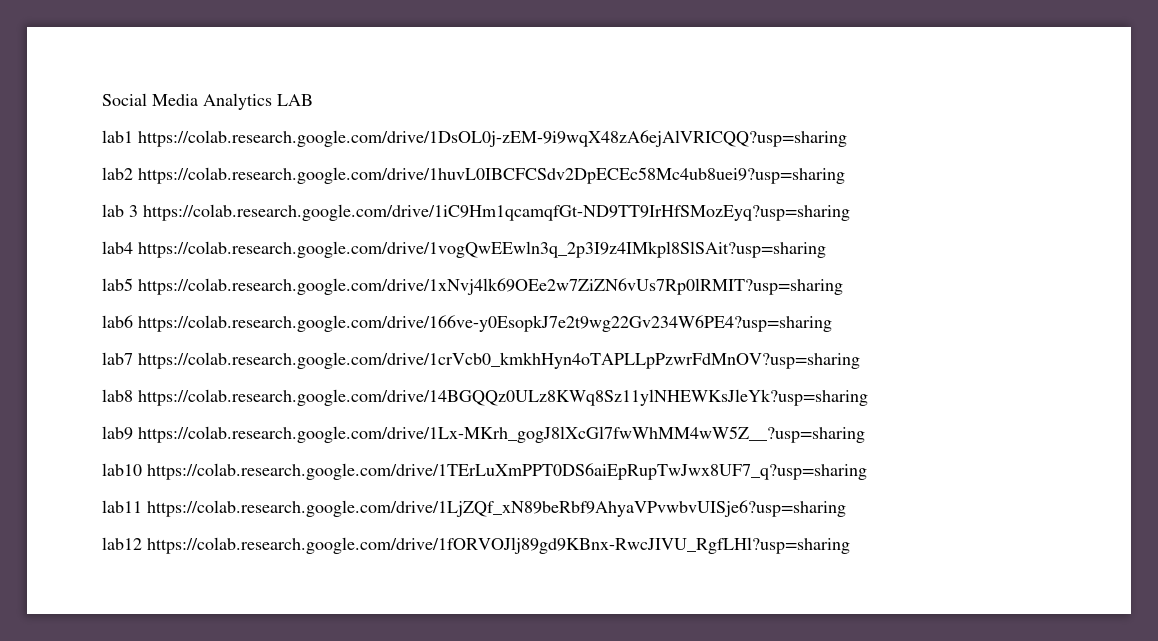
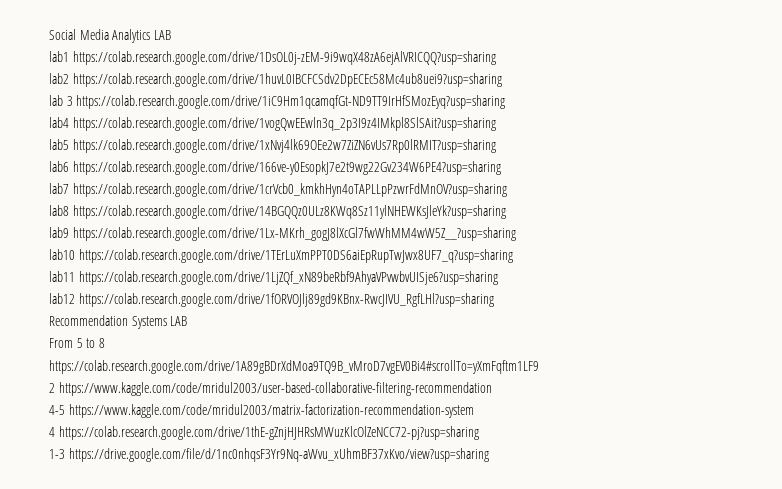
(850, 545) none -> [49,315,188,329] [49,338,105,348] [49,360,539,374] [49,382,492,396] [49,404,474,418] [49,426,479,440] [49,448,489,462] // Recommendation Systems LAB // From 5 to 8 // https://colab.research.google.com/drive/1A89gBDrXdMoa9TQ9B_vMroD7vgEV0Bi4#scrollTo=yXmFqftm1LF9 // 2 https://www.kaggle.com/code/mridul2003/user-based-collaborative-filtering-recommendation // 4-5 https://www.kaggle.com/code/mridul2003/matrix-factorization-recommendation-system // 4 https://colab.research.google.com/drive/1thE-gZnjHJHRsMWuzKlcOlZeNCC72-pj?usp=sharing // 1-3 https://drive.google.com/file/d/1nc0nhqsF3Yr9Nq-aWvu_xUhmBF37xKvo/view?usp=sharing

